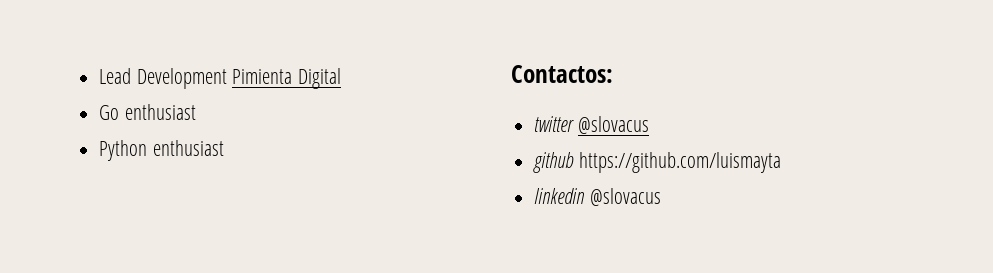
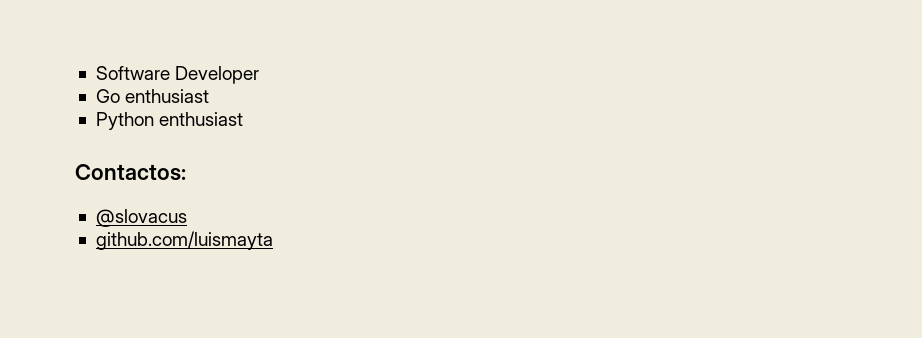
[99,68,342,89] Lead Development Pimienta Digital -> [95,66,260,84] Software Developer
[534,116,575,132] twitter -> (186, 172) none
[533,152,781,173] [534,188,661,206] github https://github.com/luismayta // linkedin @slovacus -> [95,231,273,250] github.com/luismayta

